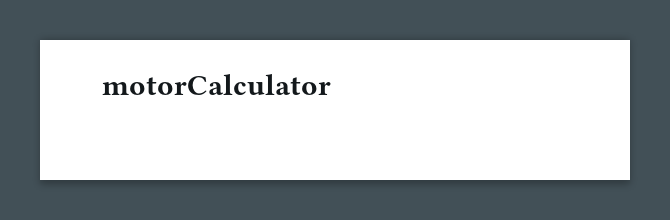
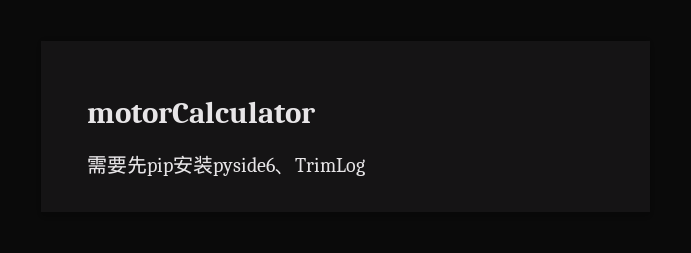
(331, 84) none -> [87,155,365,176] // 需要先pip安装pyside6、TrimLog

